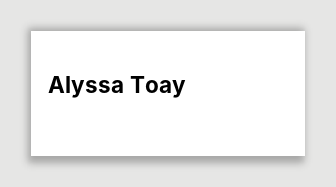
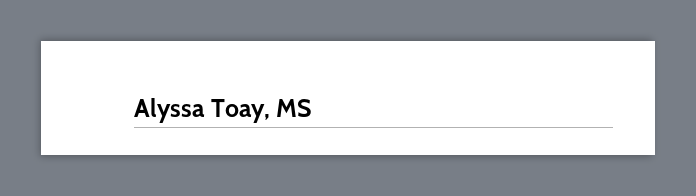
[130,76,187,98] Toay -> [210,99,313,123] Toay, MS

